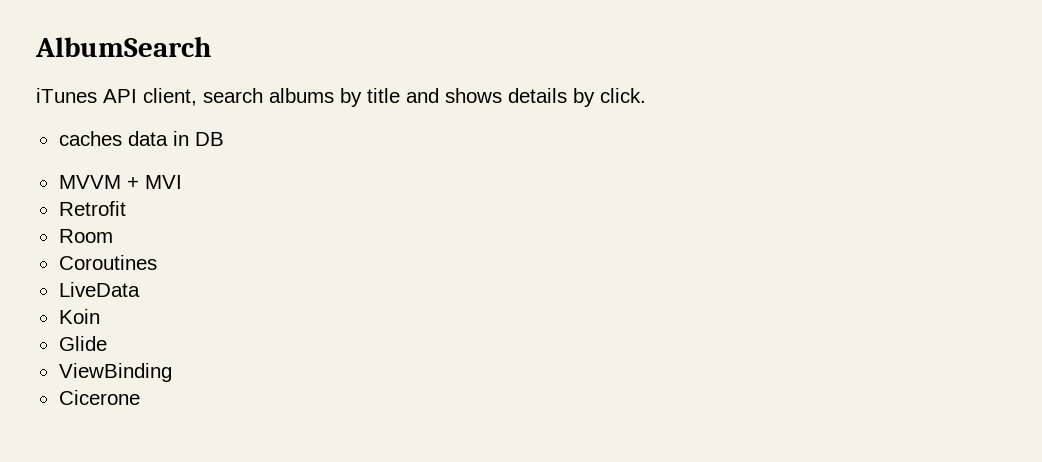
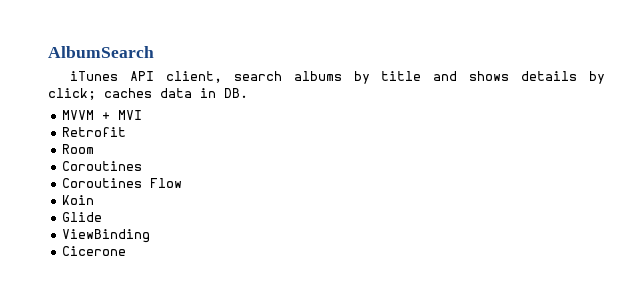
[600,88,646,103] click. // -> [48,88,96,100] click;
[194,132,224,146] DB -> [224,88,248,98] DB.
[58,282,140,297] LiveData -> [62,178,183,188] Coroutines Flow

